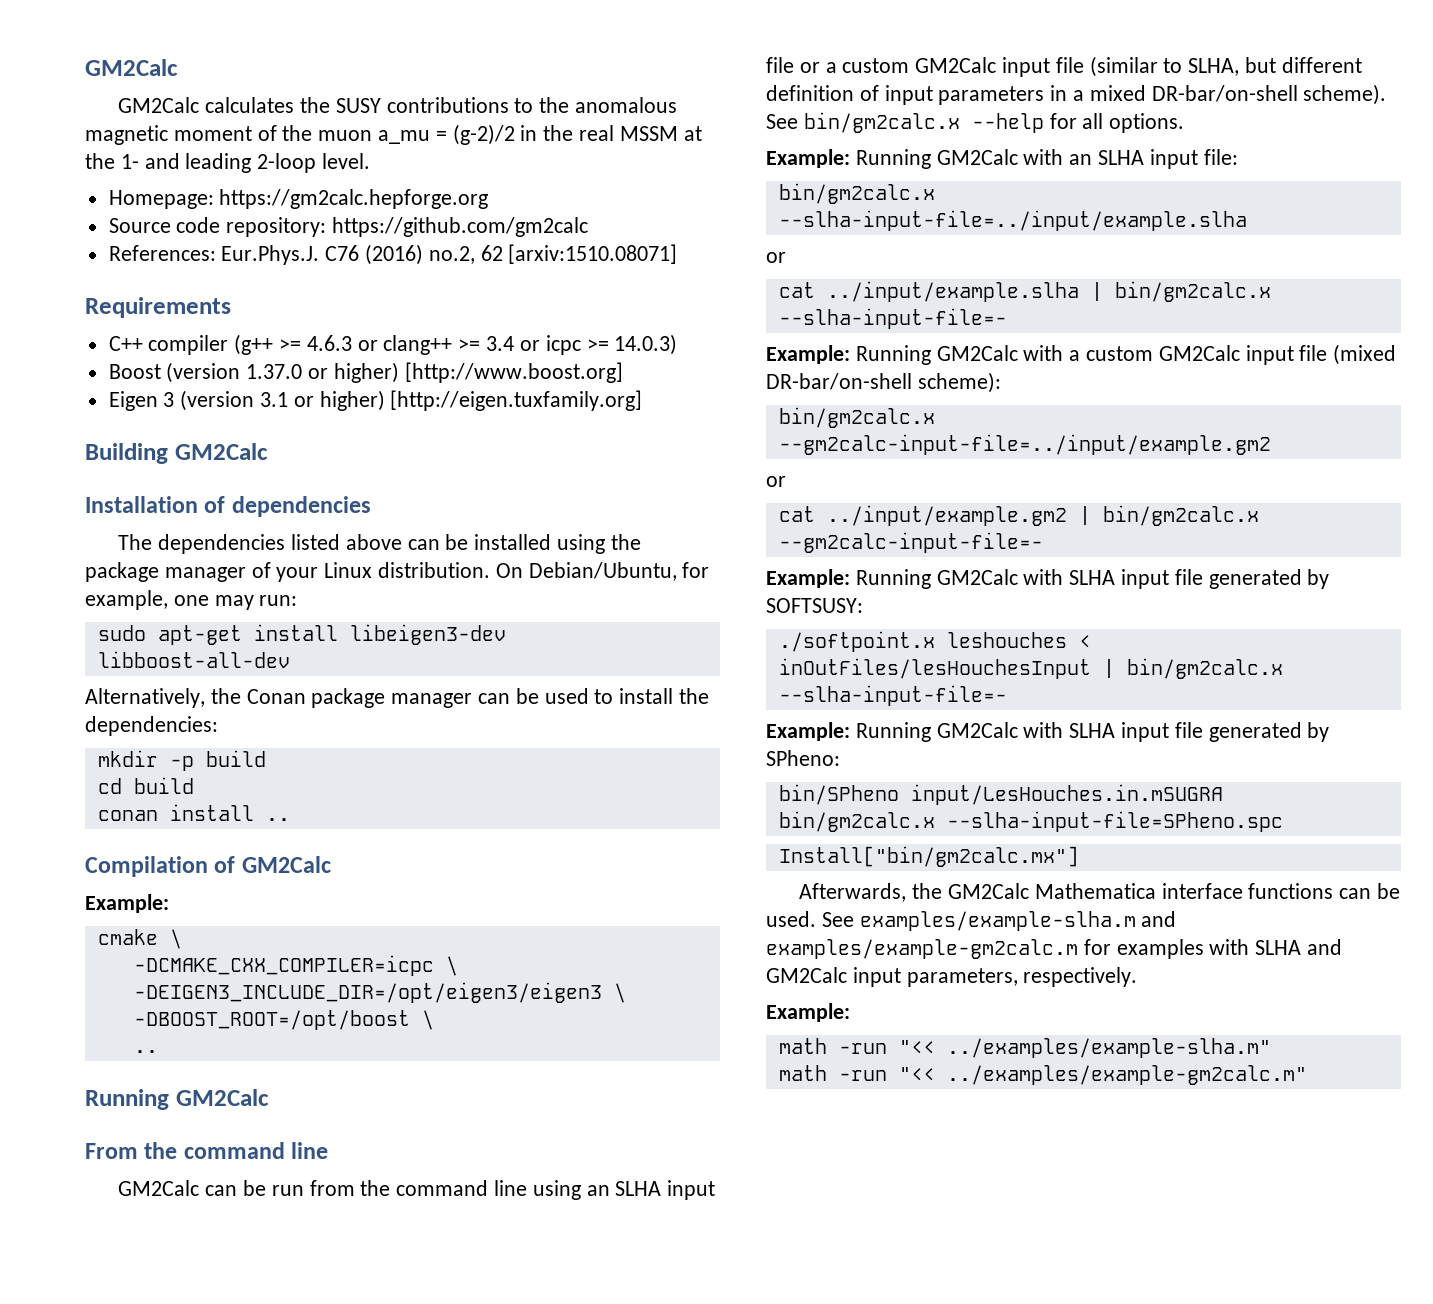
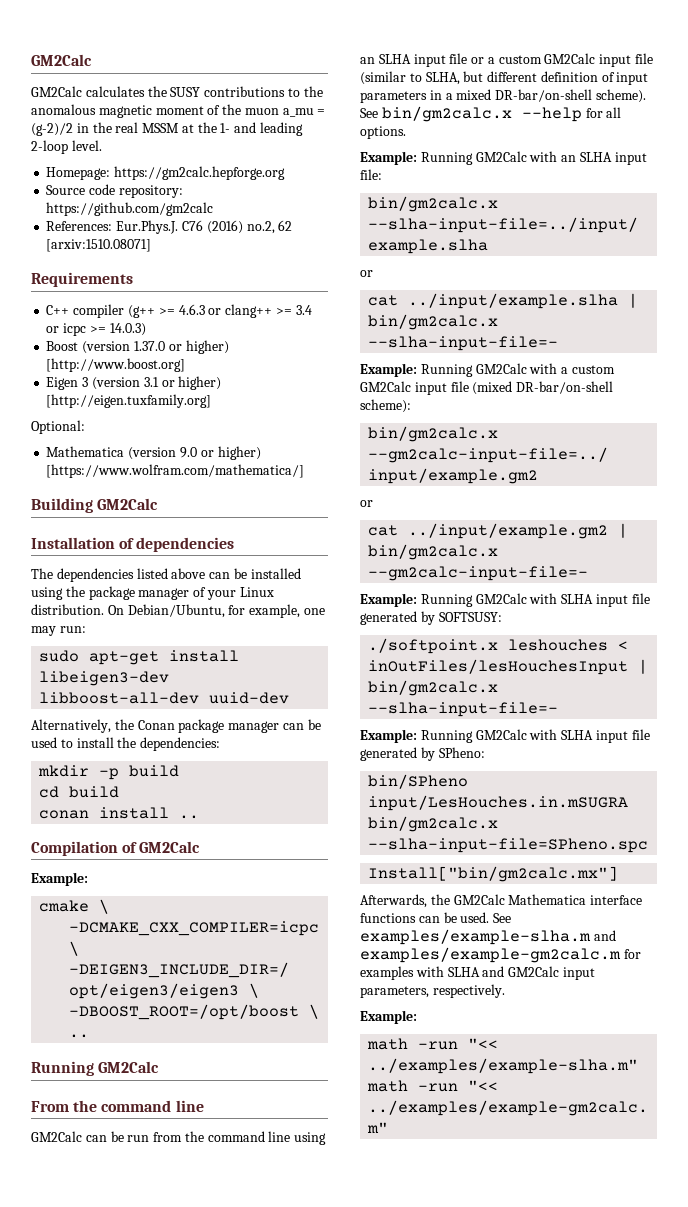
(643, 400) none -> [31,420,85,434] [46,446,261,460] [46,464,305,478] // Optional: // Mathematica (version 9.0 or higher) [https://www.wolfram.com/mathematica/]
(290, 659) none -> [209,692,290,704] uuid-dev

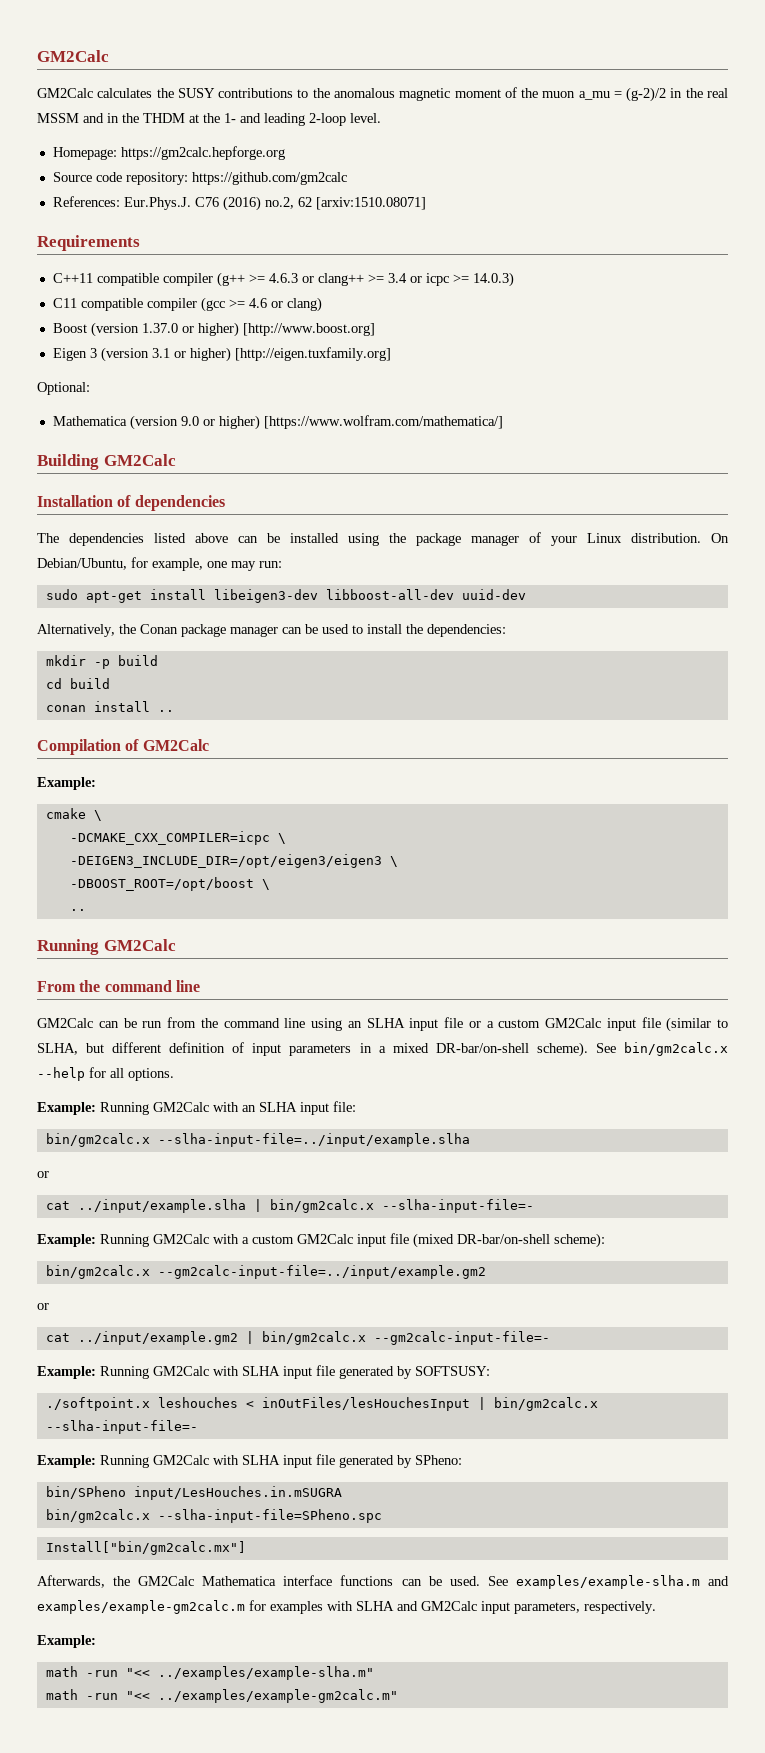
(180, 128) none -> [83,113,185,123] and in the THDM
[46,305,70,315] C++ -> [52,273,159,286] C++11 compatible
(146, 329) none -> [52,297,322,312] // C11 compatible compiler (gcc >= 4.6 or clang)

